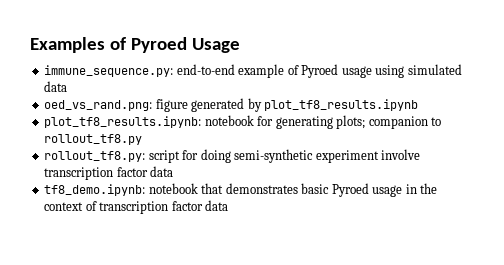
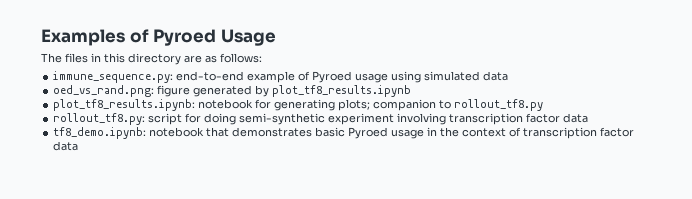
(241, 45) none -> [41,53,262,65] // The files in this directory are as follows:
[381,149,421,160] involve -> [397,113,447,125] involving

